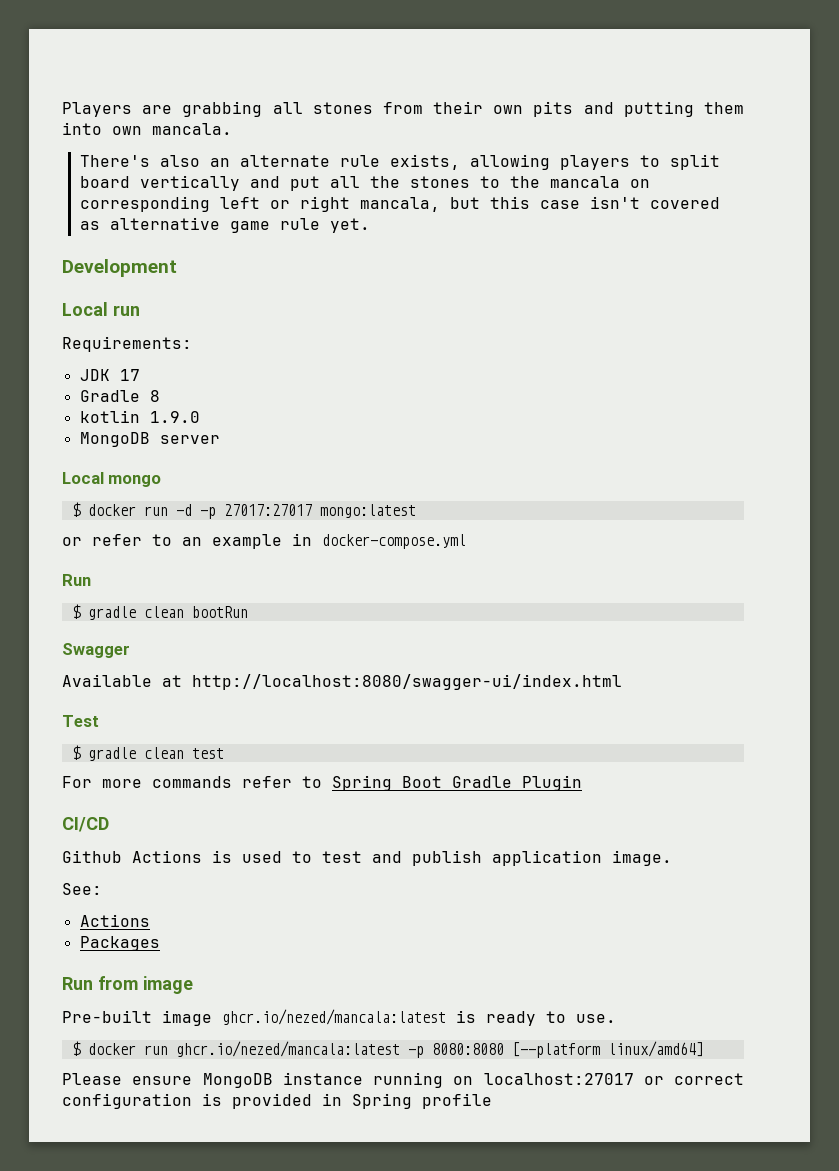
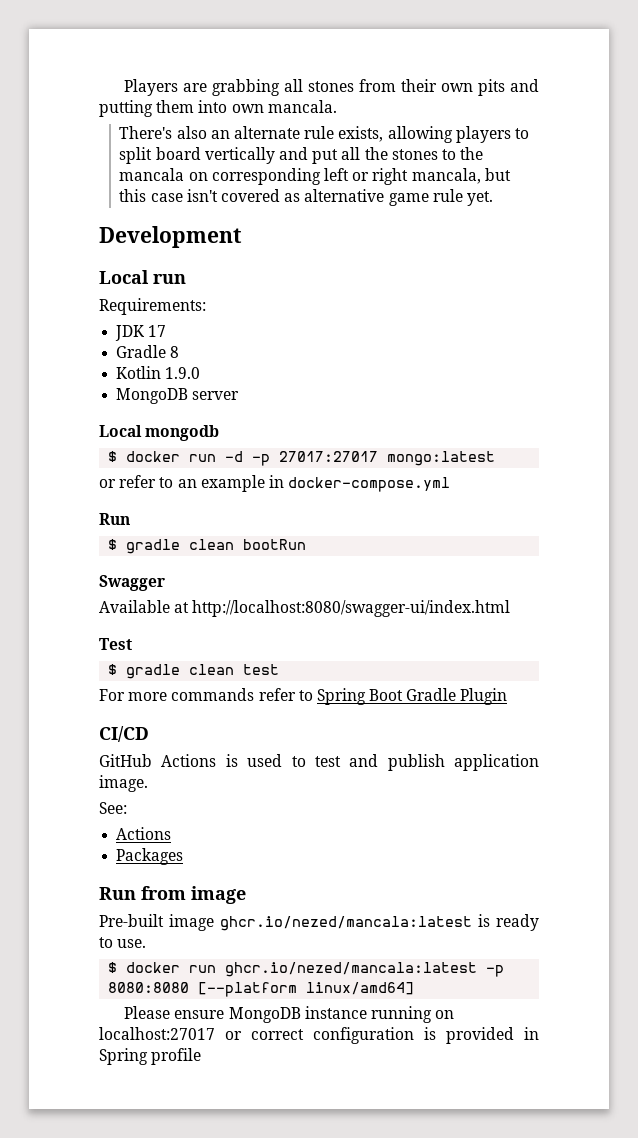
[79,410,140,423] kotlin -> [116,366,162,379] Kotlin
[108,475,162,487] mongo -> [145,425,220,441] mongodb
[62,850,122,863] Github -> [99,754,152,767] GitHub

